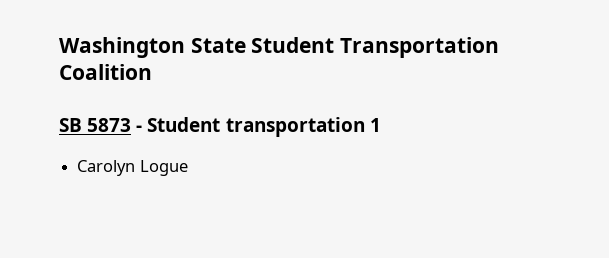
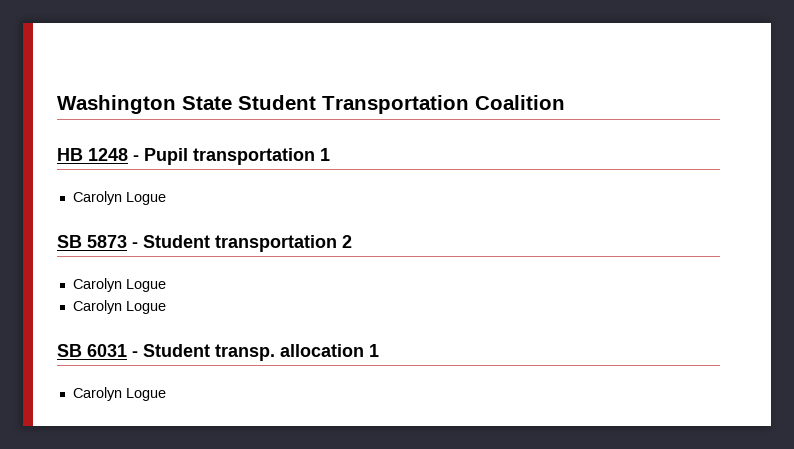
(152, 72) none -> [57,148,330,165] [72,191,166,205] // HB 1248 - Pupil transportation 1 // Carolyn Logue
(365, 127) none -> [342,235,352,248] [72,278,166,292] [72,300,166,314] [57,344,364,361] 2 // Carolyn Logue // Carolyn Logue // SB 6031 - Student transp. allocation

